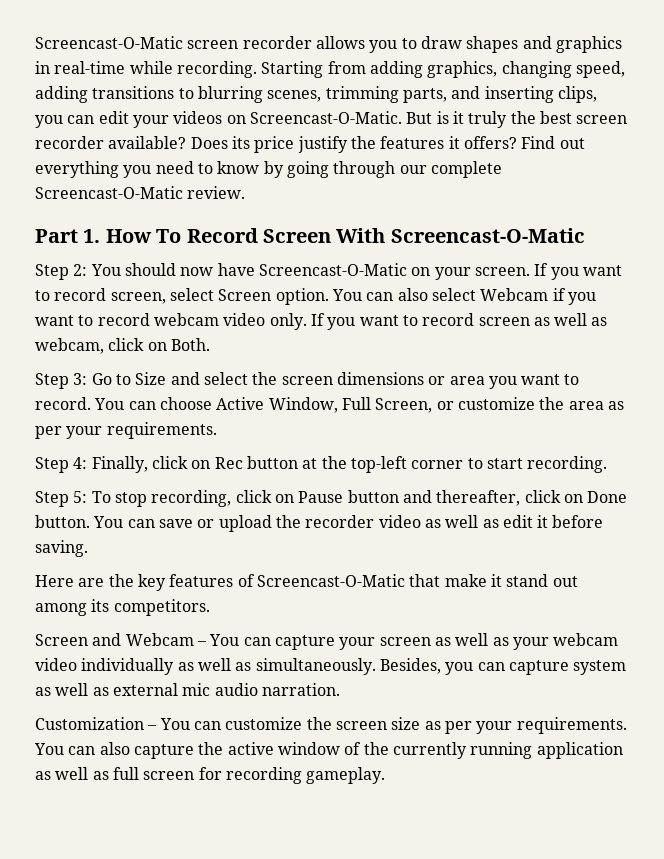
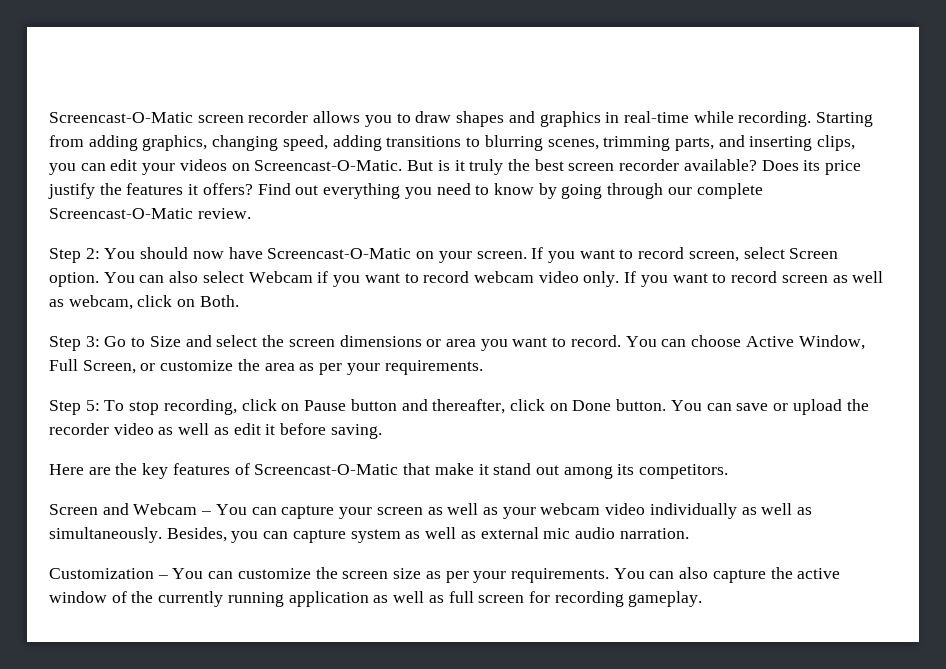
[35,228,585,243] // Part 1. How To Record Screen With Screencast-O-Matic -> (251, 213) none
[35,456,608,473] // Step 4: Finally, click on Rec button at the top-left corner to start recording. -> (483, 367) none

